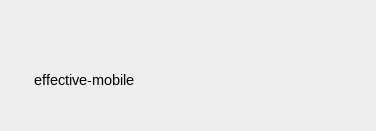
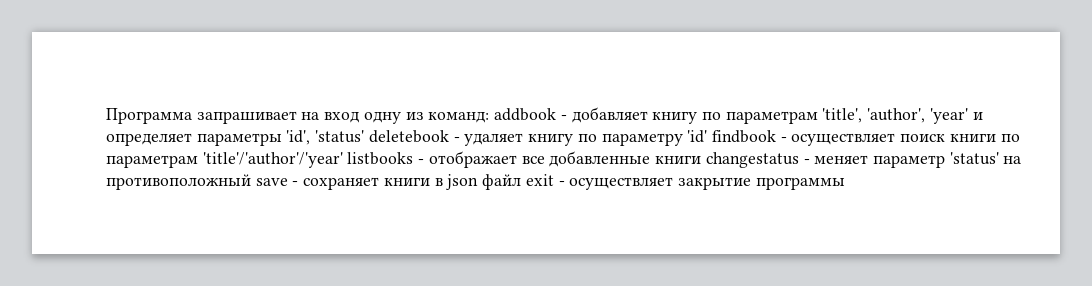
[34,74,134,85] effective-mobile -> [106,107,983,124] [106,130,1020,146] [106,151,1022,168] [106,174,845,190] Программа запрашивает на вход одну из команд: addbook - добавляет книгу по параметрам 'title', 'author', 'year' и определяет параметры 'id', 'status' deletebook - удаляет книгу по параметру 'id' findbook - осуществляет поиск книги по параметрам 'title'/'author'/'year' listbooks - отображaет все добавленные книги changestatus - меняет параметр 'status' на противоположный save - сохраняет книги в json файл exit - осуществляет закрытие программы

